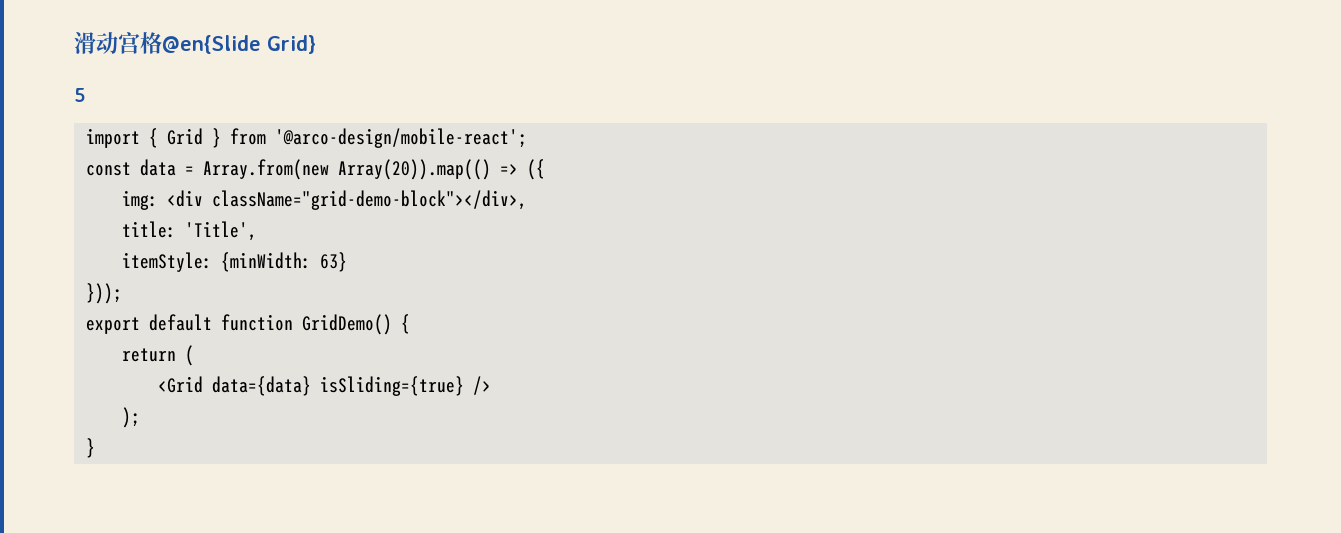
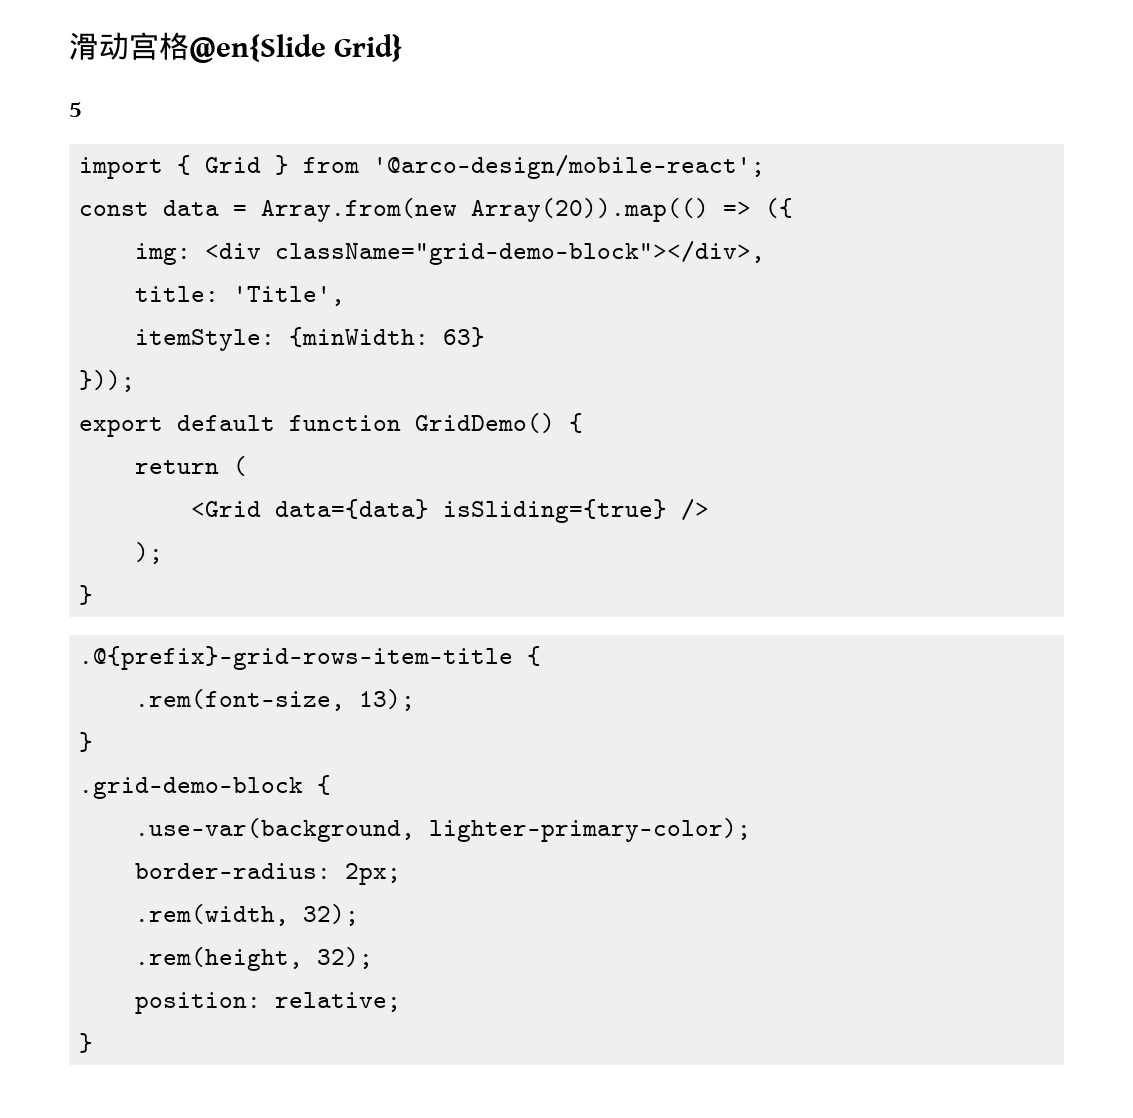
(95, 448) none -> [79,646,542,670] [135,689,416,711] [79,732,94,752] [79,775,332,799] [135,818,752,842] [135,863,402,885] [135,904,360,926] [135,947,374,971] [135,992,402,1014] [79,1033,94,1053] // .@{prefix}-grid-rows-item-title { // .rem(font-size, 13); // } // .grid-demo-block { // .use-var(background, lighter-primary-color); // border-radius: 2px; // .rem(width, 32); // .rem(height, 32); // position: relative; // }

